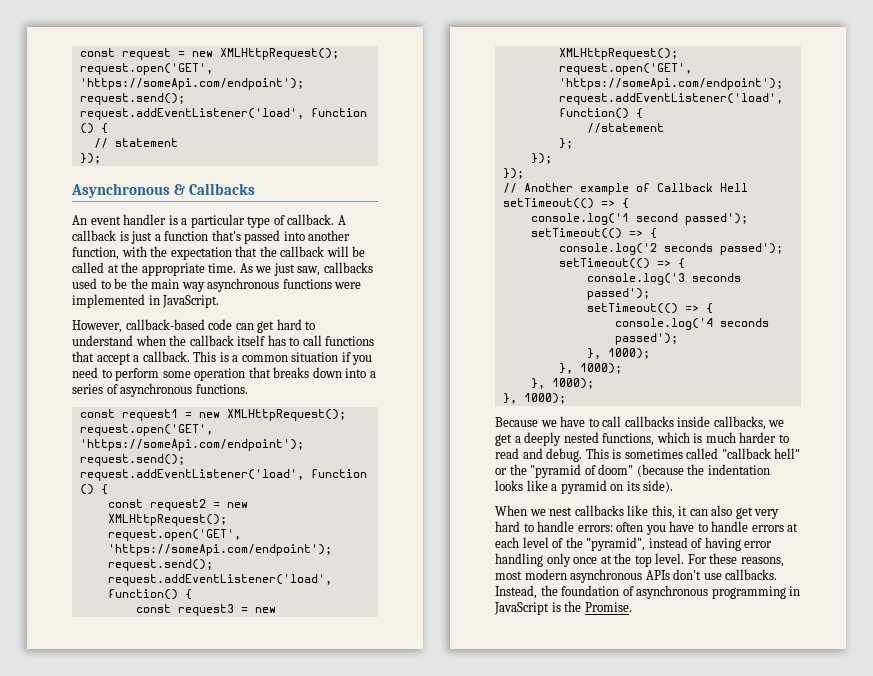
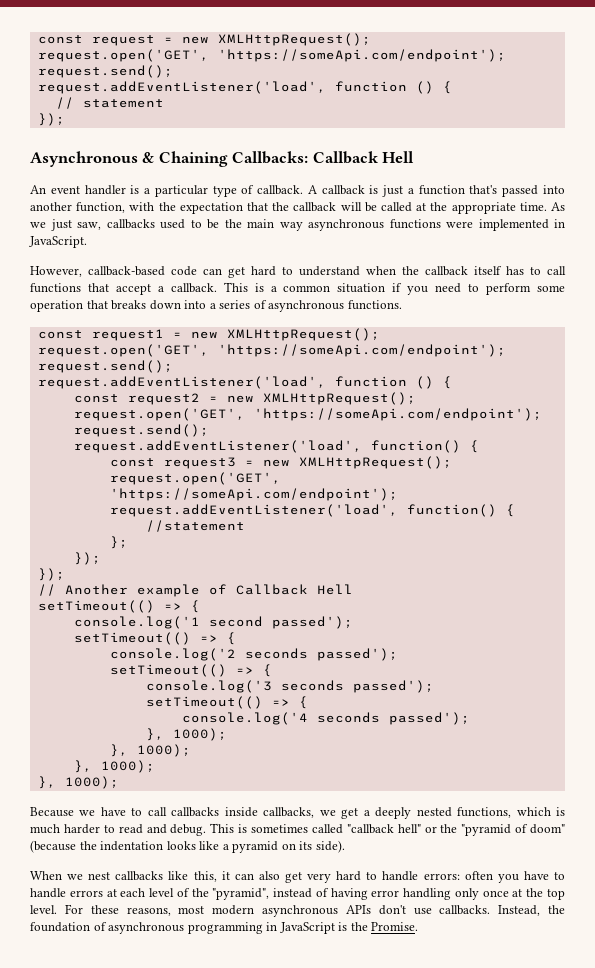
[189,183,256,195] Callbacks -> [158,151,415,167] Chaining Callbacks: Callback Hell

